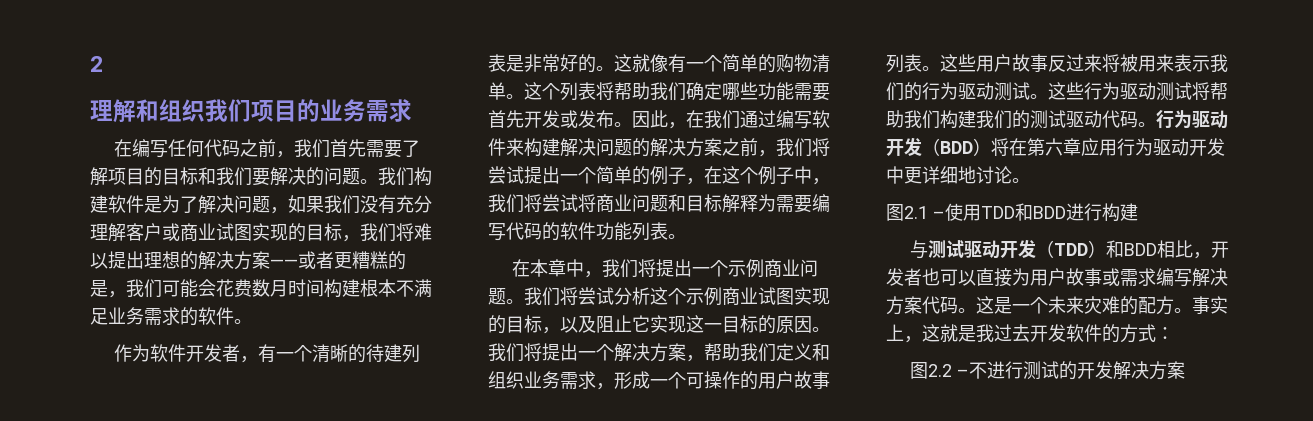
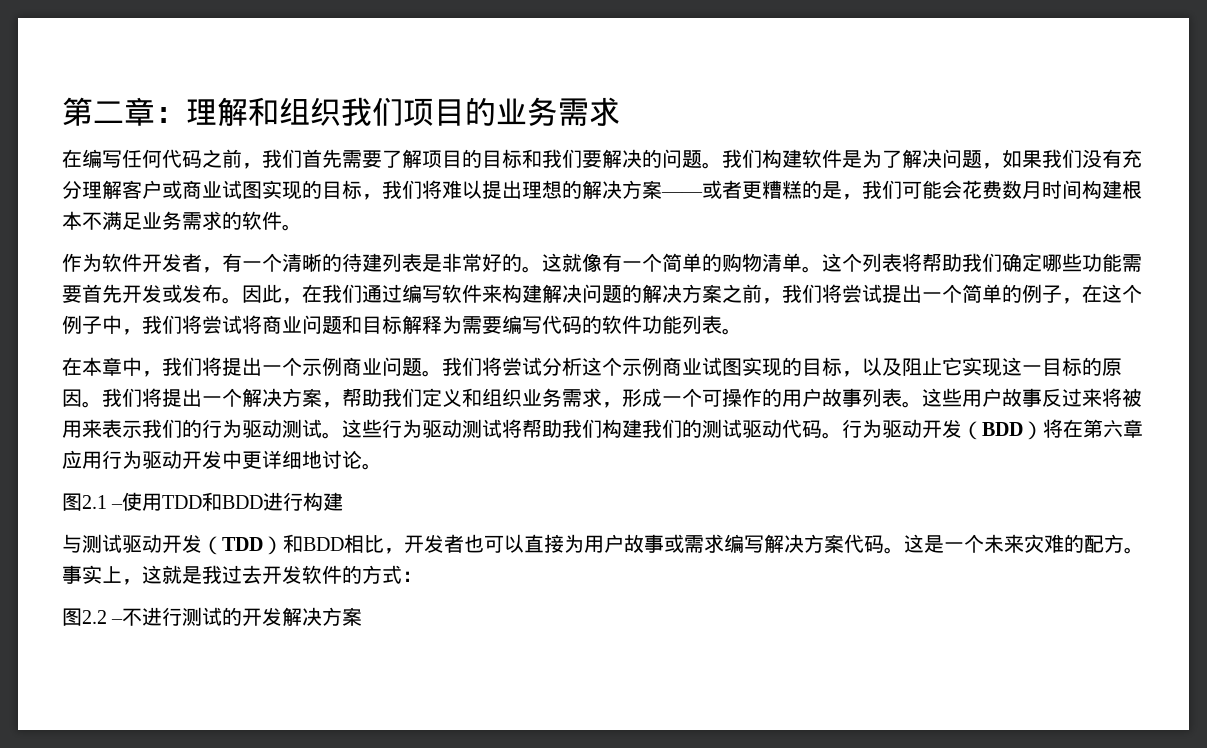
[90,56,103,72] 2 // -> [62,97,186,126] 第二章：

